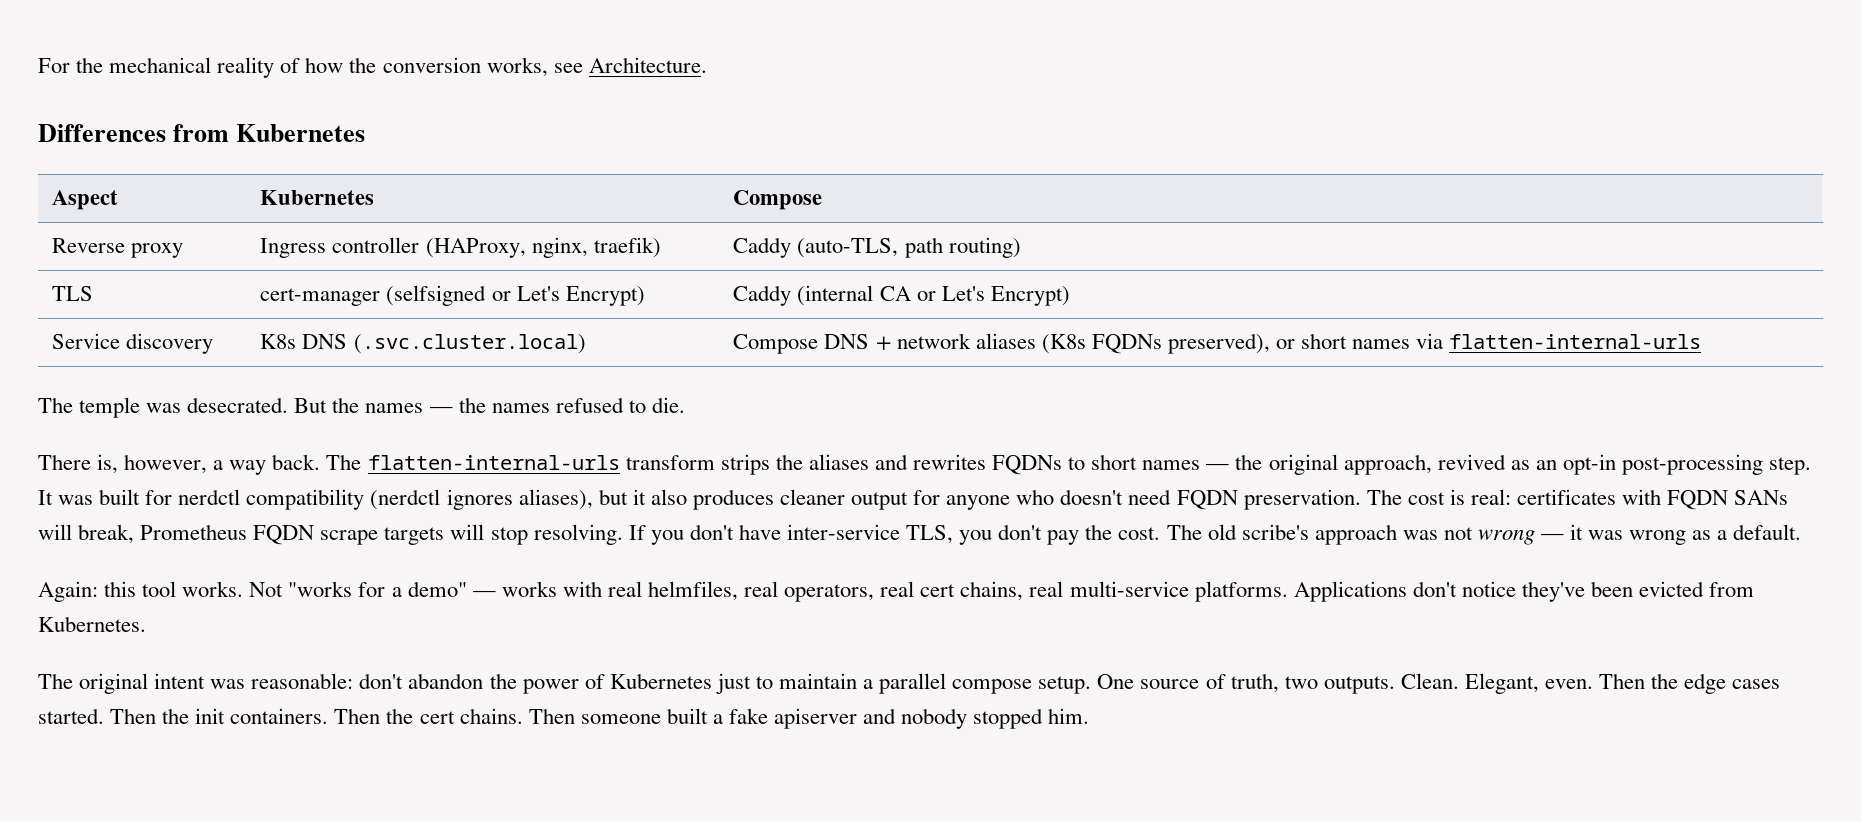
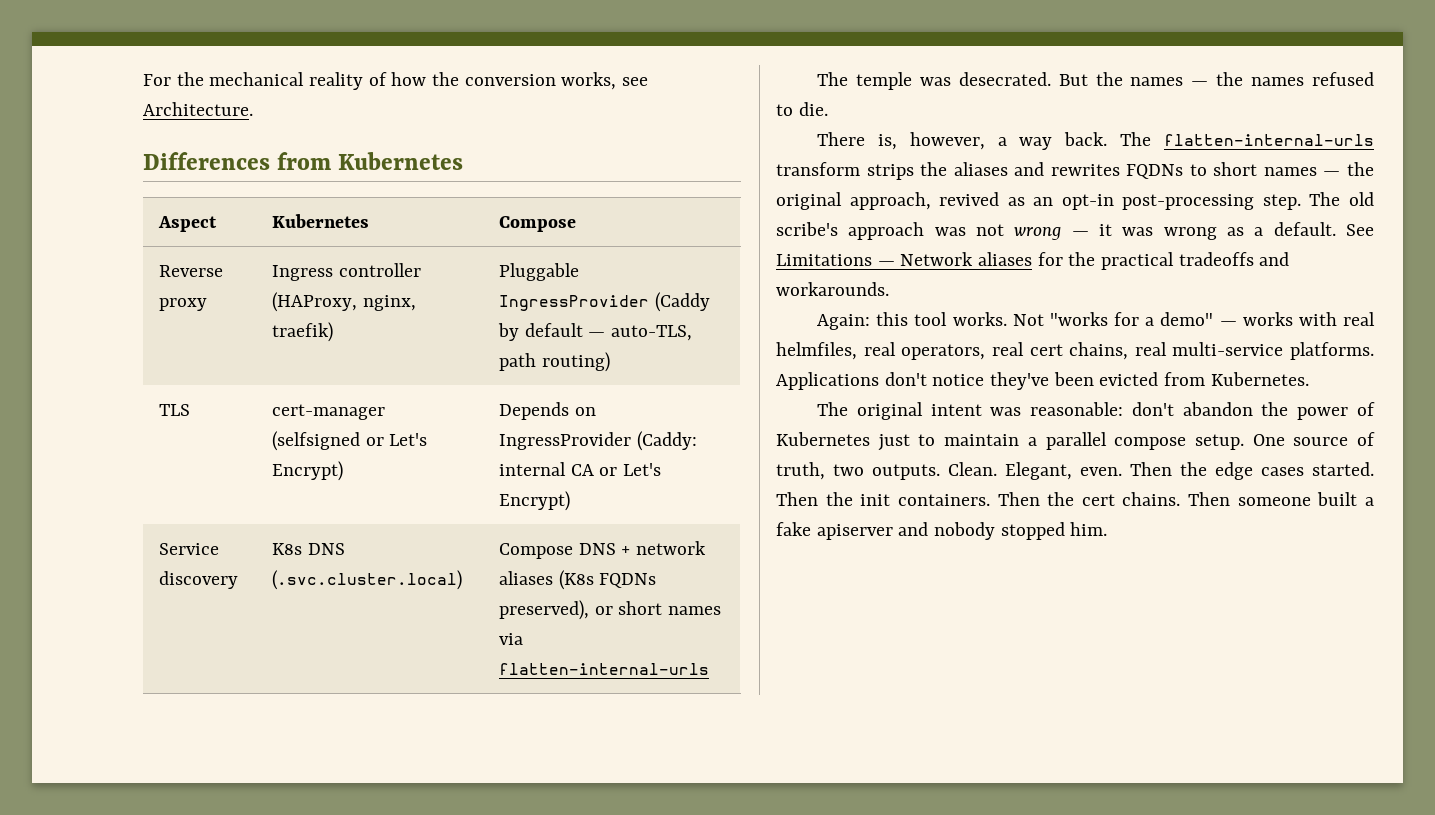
[733,237,899,258] Caddy (auto-TLS, -> [499,263,580,281] [499,292,710,312] [498,323,693,341] Pluggable IngressProvider (Caddy by default — auto-TLS,
[733,285,874,306] Caddy (internal -> [499,402,596,420] [499,431,697,451] [499,462,567,476] Depends on IngressProvider (Caddy: internal
[38,489,1789,510] [38,524,1161,545] It was built for nerdctl compatibility (nerdctl ignores aliases), but it also produces cleaner output for anyone who doesn't need FQDN preservation. The cost is real: certificates with FQDN SANs will break, Prometheus FQDN scrape targets will stop resolving. If you don't have inter-service TLS, you don't pay the cost. -> (1301, 202) none
(1802, 532) none -> [1346,224,1374,236] [776,252,1290,270] [776,282,889,296] See Limitations — Network aliases for the practical tradeoffs and workarounds.

